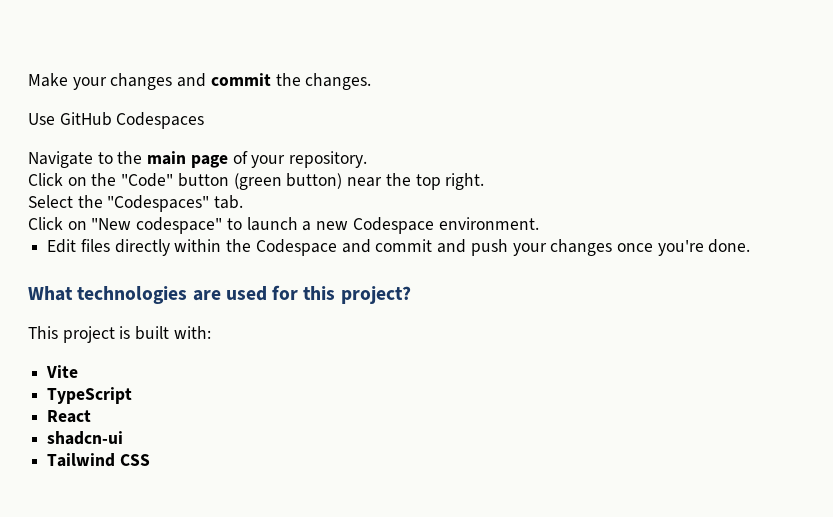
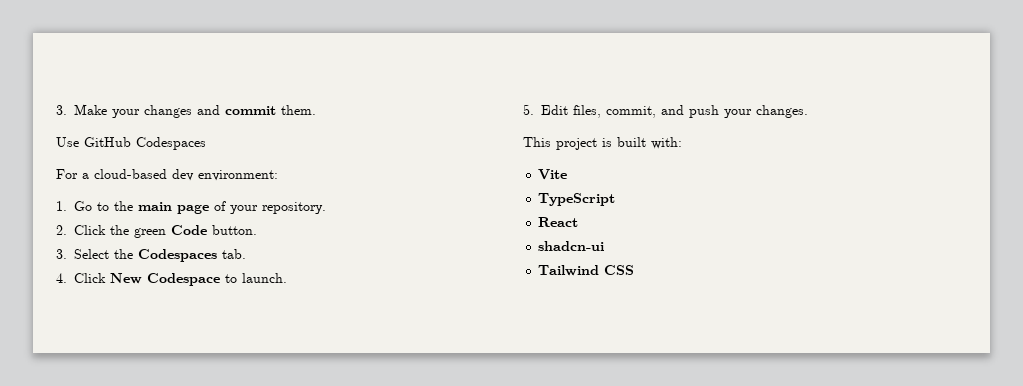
(28, 80) none -> [56,105,67,115] 3.
[275,73,372,90] the changes. -> [281,105,316,115] them.
[28,151,93,168] Navigate -> [56,169,278,181] [56,201,92,211] For a cloud-based dev environment: // 1. Go
[28,173,485,190] Click on the "Code" button (green button) near the top right. // -> [56,225,257,238] [56,249,67,259] 2. Click the green Code button. // 3.
[107,195,210,212] "Codespaces" -> [138,249,217,262] Codespaces
[28,217,539,234] [47,239,751,256] [28,285,411,304] Click on "New codespace" to launch a new Codespace environment. // Edit files directly within the Codespace and commit and push your changes once you're done. // What technologies are used for this project? -> [56,273,287,286] [523,104,808,118] 4. Click New Codespace to launch. // 5. Edit files, commit, and push your changes.

